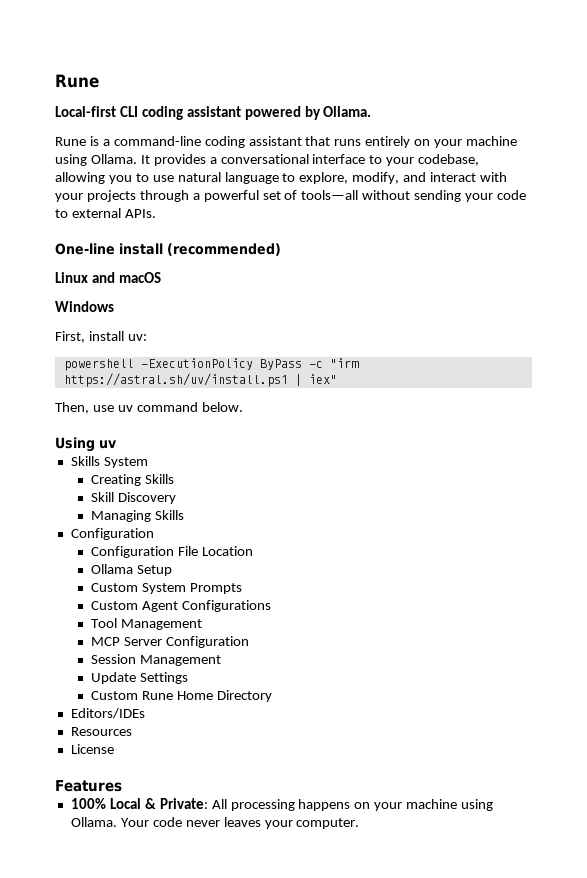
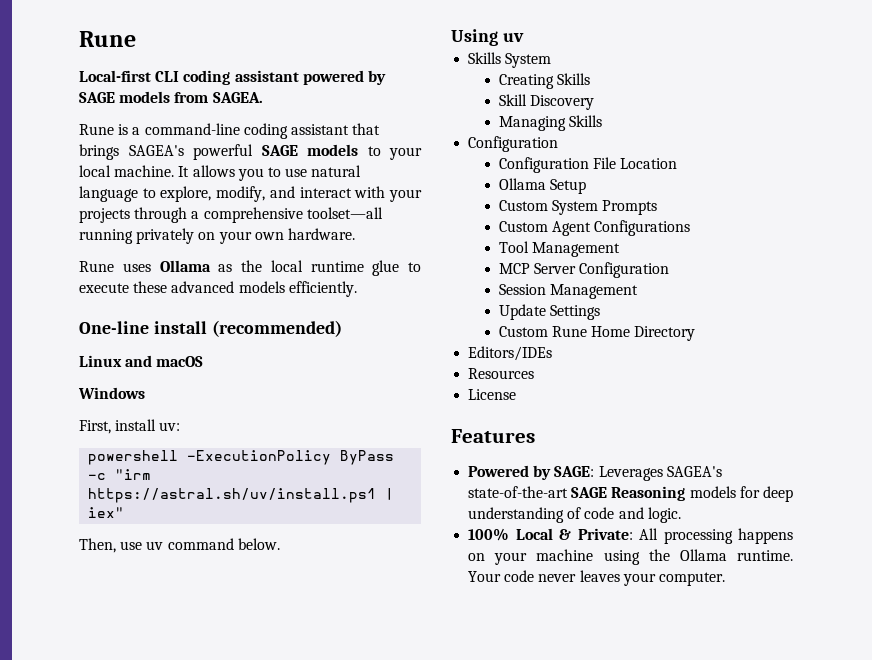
[323,106,372,117] Ollama. -> [79,91,263,103] SAGE models from SAGEA.
[334,136,518,148] [55,154,480,166] [55,172,105,184] runs entirely on your machine using Ollama. It provides a conversational interface to your codebase, allowing -> [79,144,422,160] [79,165,235,177] brings SAGEA's powerful SAGE models to your local machine. It allows
[203,190,527,202] [55,208,156,218] powerful set of tools—all without sending your code to external APIs. -> [203,207,383,223] [79,228,355,244] [79,260,421,276] [79,281,357,297] comprehensive toolset—all running privately on your own hardware. // Rune uses Ollama as the local runtime glue to execute these advanced models efficiently.
(122, 786) none -> [468,465,722,481] [468,486,793,502] [468,507,681,523] // Powered by SAGE: Leverages SAGEA's state-of-the-art SAGE Reasoning models for deep understanding of code and logic.
[70,817,117,827] Ollama. -> [648,549,793,561] the Ollama runtime.

